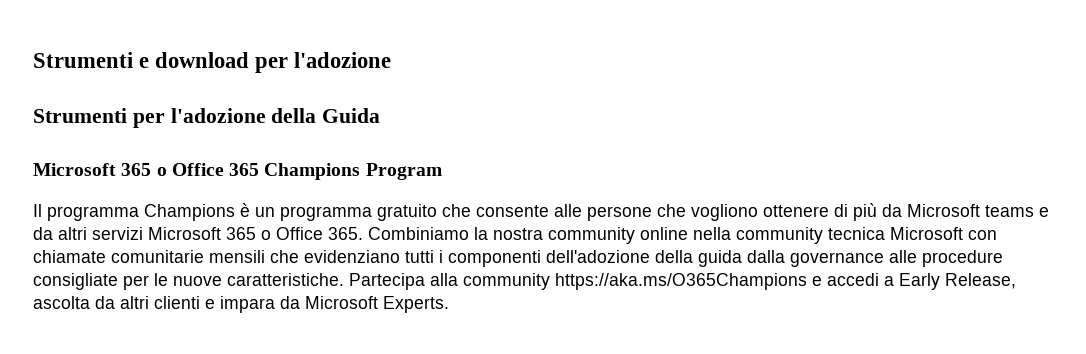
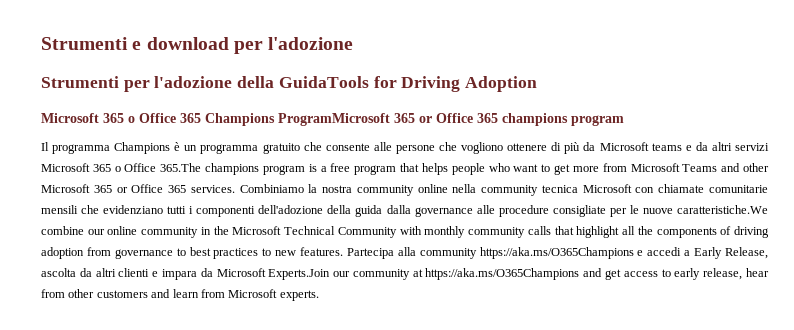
[322,108,381,123] Guida -> [278,76,538,92] GuidaTools for Driving Adoption
[365,163,442,180] Program -> [278,113,624,126] ProgramMicrosoft 365 or Office 365 champions program
[328,227,363,240] 365. -> [160,163,770,175] [41,184,235,193] 365.The champions program is a free program that helps people who want to get more from Microsoft Teams and other Microsoft 365 or Office 365 services.
[227,273,344,286] caratteristiche. -> [676,205,768,214] [41,226,769,238] [41,247,344,259] caratteristiche.We combine our online community in the Microsoft Technical Community with monthly community calls that highlight all the components of driving adoption from governance to best practices to new features.
[383,296,449,313] Experts. -> [268,268,769,280] [41,289,319,301] Experts.Join our community at https://aka.ms/O365Champions and get access to early release, hear from other customers and learn from Microsoft experts.

